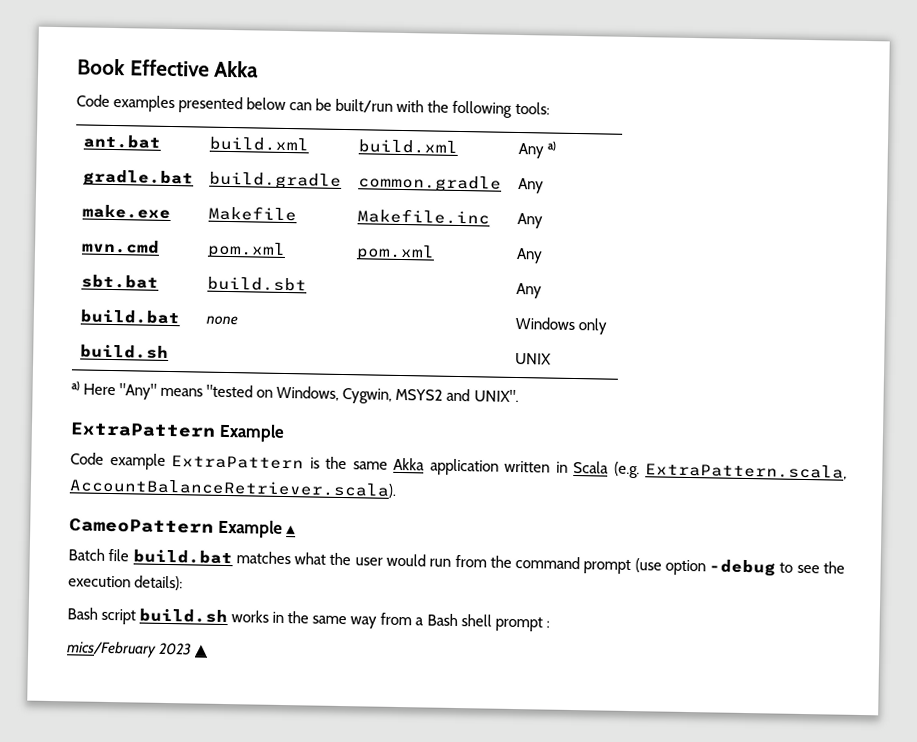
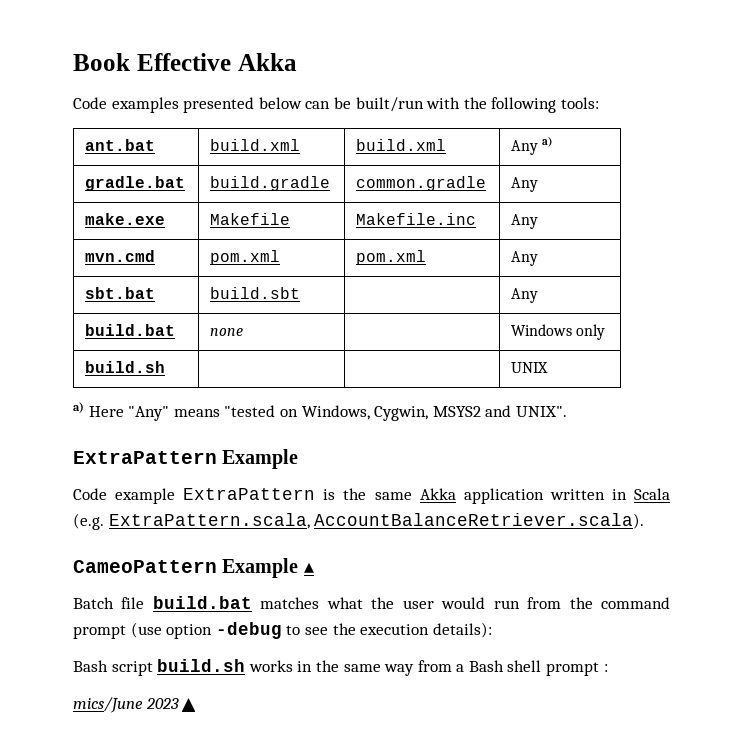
[67,640,157,658] mics/February -> [73,697,143,713] mics/June

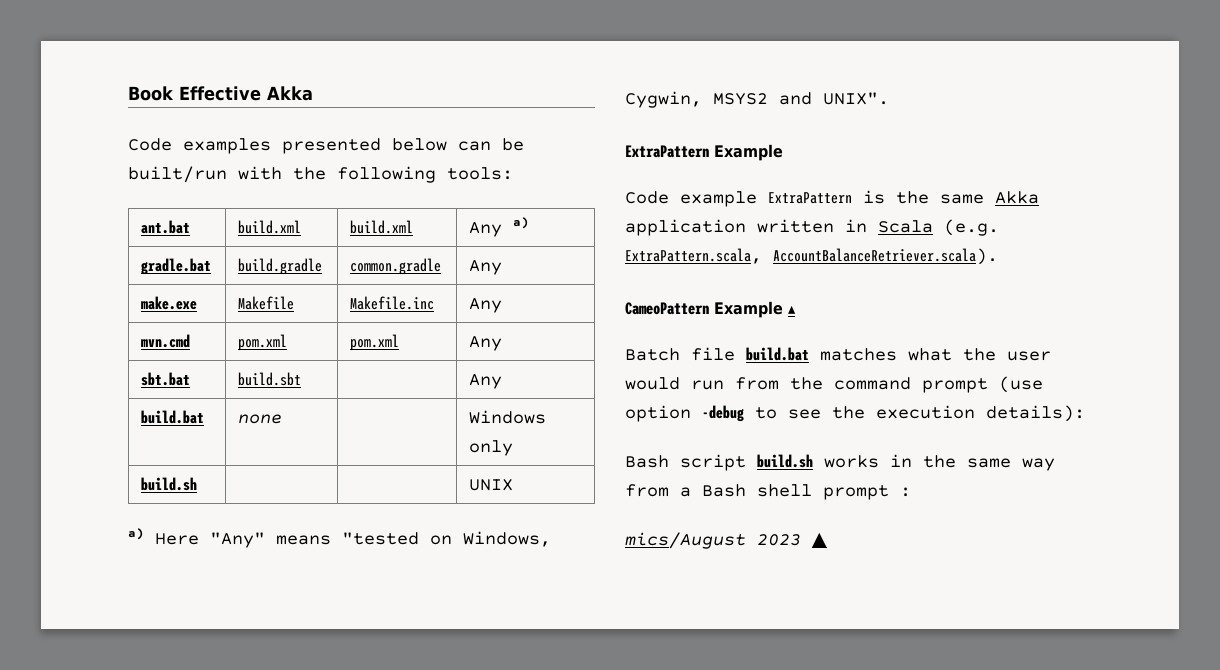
[73,697,143,713] mics/June -> [625,532,746,549] mics/August

